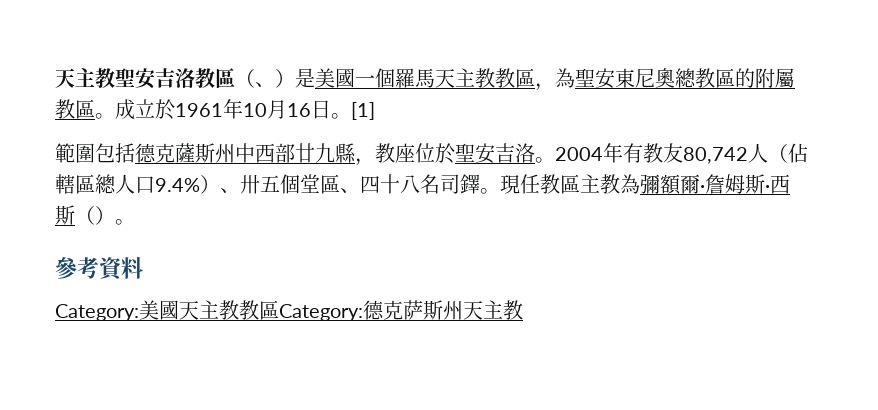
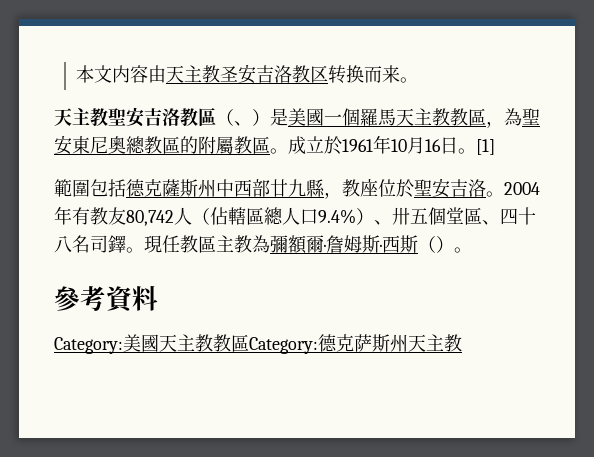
(55, 78) none -> [76,64,419,84] 本文内容由天主教圣安吉洛教区转换而来。 //

